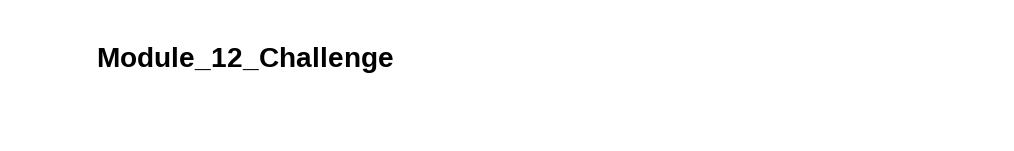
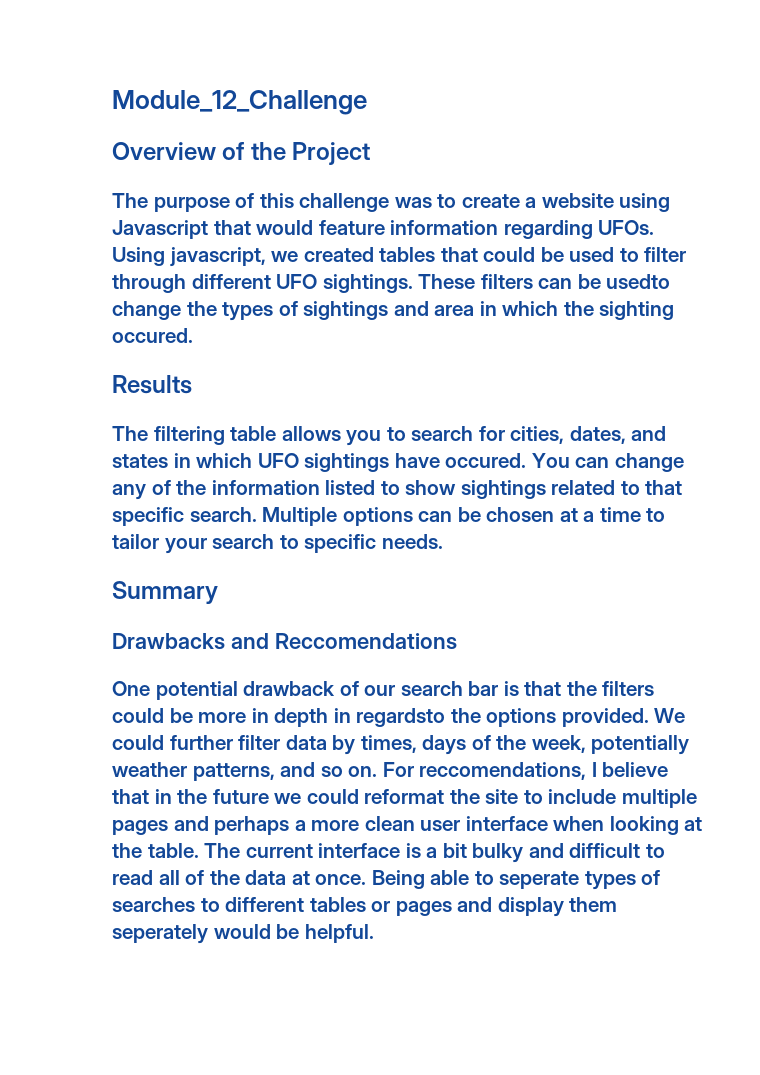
(394, 60) none -> [112,142,371,165] [112,193,671,212] [112,220,655,239] [112,247,687,267] [112,274,671,293] [112,301,675,321] [112,328,193,343] [112,375,192,394] [112,426,667,446] [112,453,684,472] [112,480,683,500] [112,507,666,526] [112,534,443,554] [112,581,218,604] [112,633,457,650] [112,681,655,700] [112,708,686,727] [112,735,690,755] [112,762,669,781] [112,789,697,808] [112,816,703,835] [112,843,665,863] [112,870,661,890] [112,897,618,917] [112,924,374,944] // Overview of the Project // The purpose of this challenge was to create a website using Javascript that would feature information regarding UFOs. Using javascript, we created tables that could be used to filter through different UFO sightings. These filters can be usedto change the types of sightings and area in which the sighting occured. // Results // The filtering table allows you to search for cities, dates, and states in which UFO sightings have occured. You can change any of the information listed to show sightings related to that specific search. Multiple options can be chosen at a time to tailor your search to specific needs. // Summary // Drawbacks and Reccomendations // One potential drawback of our search bar is that the filters could be more in depth in regardsto the options provided. We could further filter data by times, days of the week, potentially weather patterns, and so on. For reccomendations, I believe that in the future we could reformat the site to include multiple pages and perhaps a more clean user interface when looking at the table. The current interface is a bit bulky and difficult to read all of the data at once. Being able to seperate types of searches to different tables or pages and display them seperately would be helpful.

